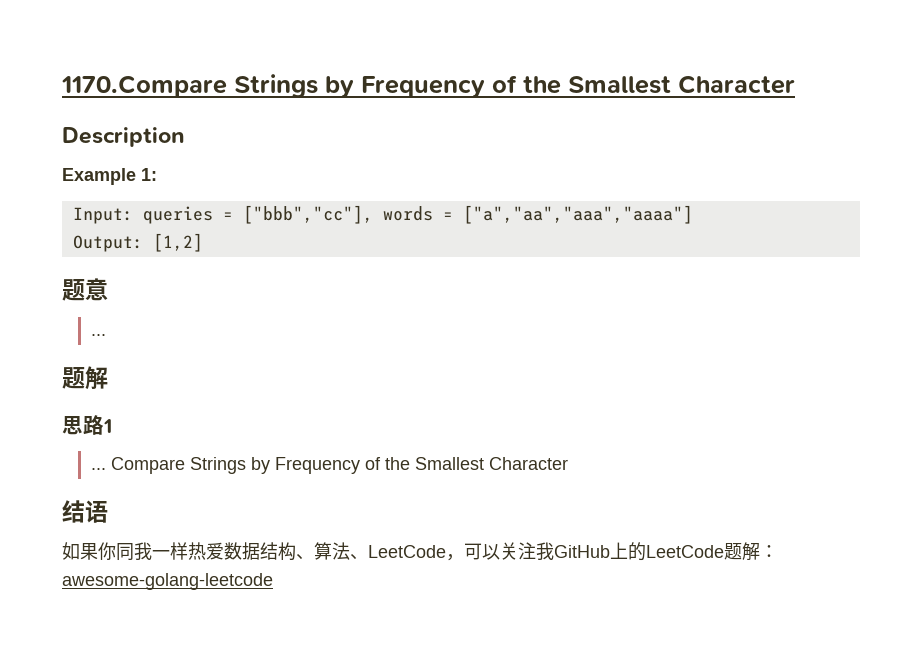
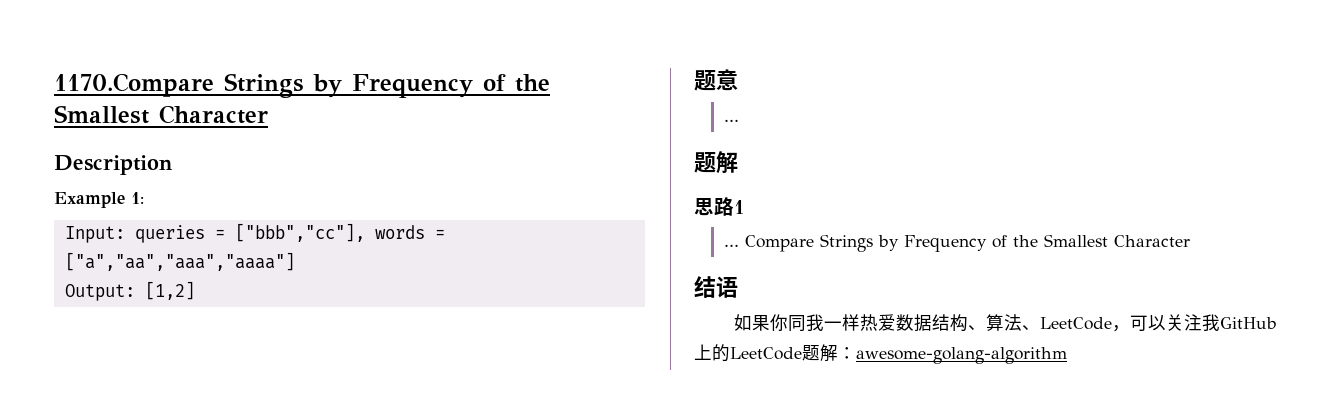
[62,573,273,590] awesome-golang-leetcode -> [856,347,1067,364] awesome-golang-algorithm

